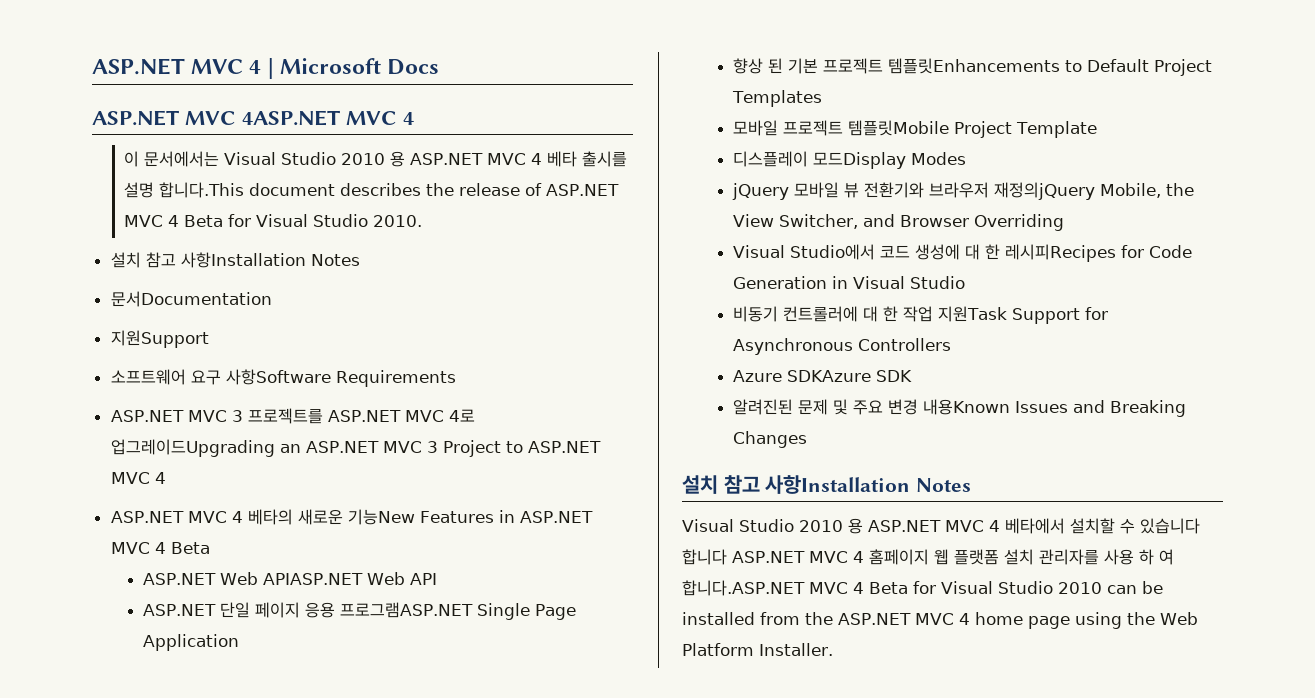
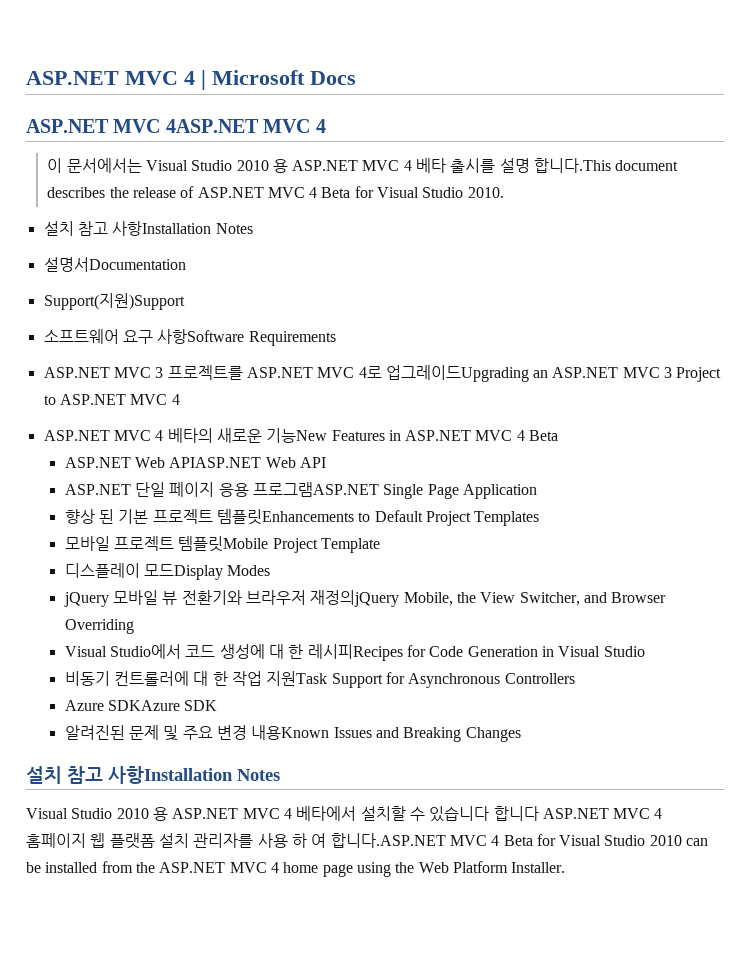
[110,291,272,307] [110,330,209,348] 문서Documentation // 지원Support -> [43,257,186,272] [43,293,185,310] 설명서Documentation // Support(지원)Support

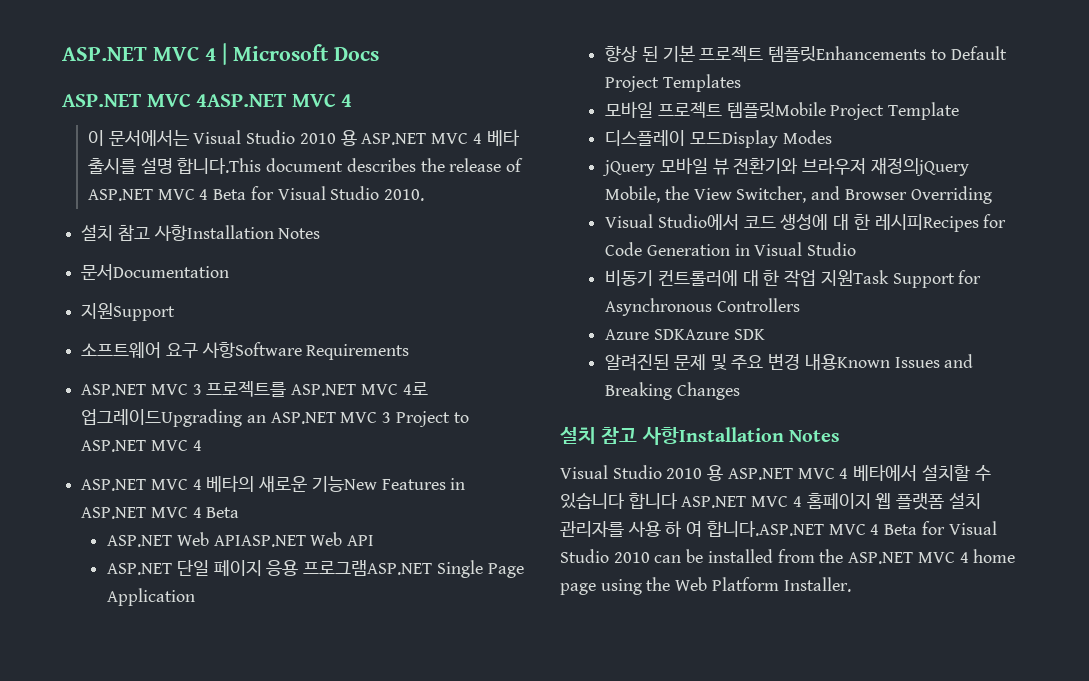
[43,257,186,272] [43,293,185,310] 설명서Documentation // Support(지원)Support -> [81,264,230,280] [81,303,176,321] 문서Documentation // 지원Support

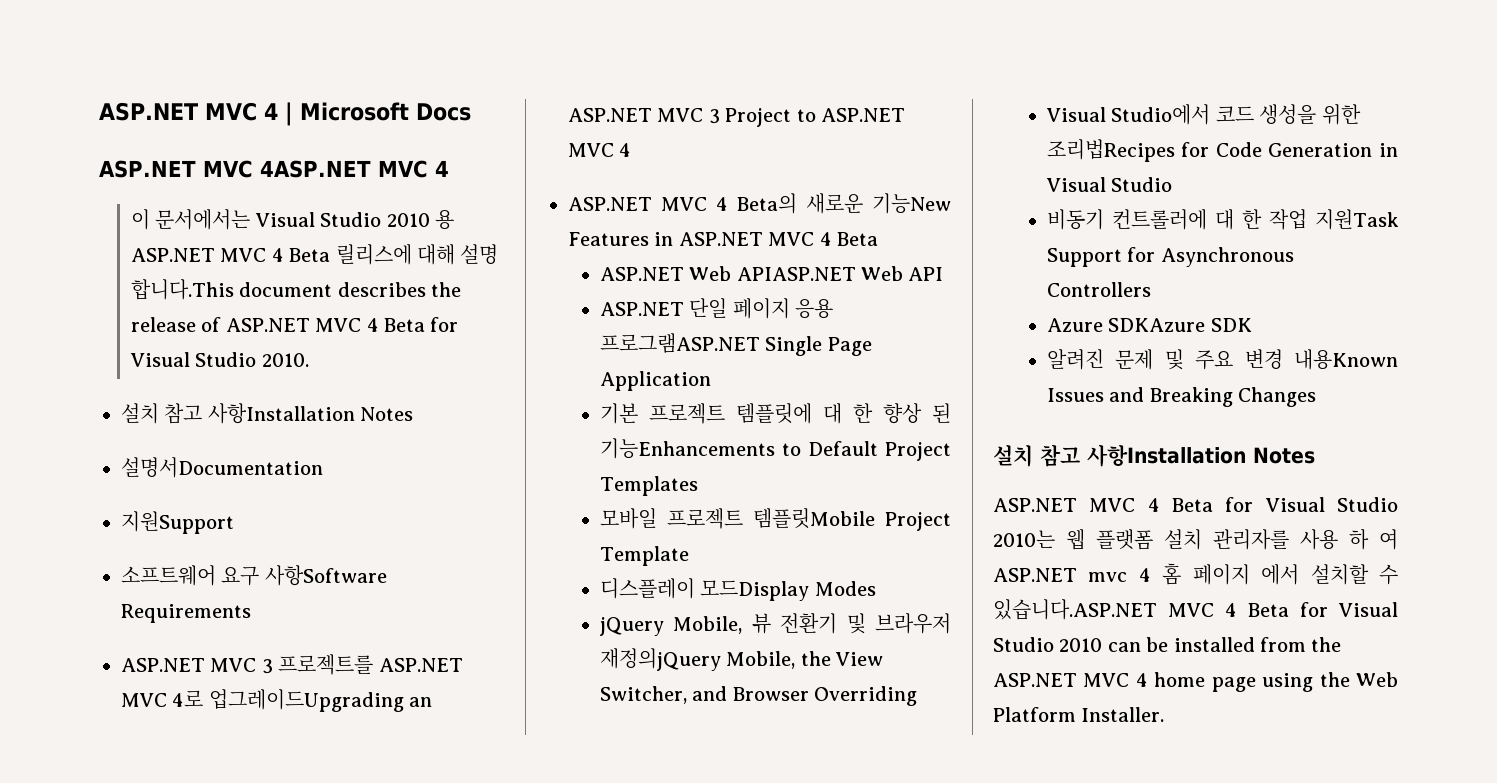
[486,129,520,146] [87,158,136,174] 베타 출시를 -> [289,244,455,265] Beta 릴리스에 대해
[81,264,230,280] 문서Documentation -> [121,457,323,478] 설명서Documentation
[206,475,255,492] 베타의 -> [736,193,797,214] Beta의
[605,45,927,62] 향상 된 기본 프로젝트 템플릿Enhancements -> [599,403,951,424] [599,438,775,459] 기본 프로젝트 템플릿에 대 한 향상 된 기능Enhancements
[659,157,799,175] 모바일 뷰 전환기와 -> [673,613,866,634] Mobile, 뷰 전환기 및
[780,214,979,232] 생성에 대 한 레시피Recipes -> [1259,104,1361,125] [1046,139,1175,162] 생성을 위한 조리법Recipes
[605,354,670,371] 알려진된 -> [1046,349,1104,370] 알려진
[560,464,991,481] [560,493,871,509] Visual Studio 2010 용 ASP.NET MVC 4 베타에서 설치할 수 있습니다 합니다 ASP.NET MVC 4 홈페이지 -> [993,497,1398,512] [993,530,1055,548] ASP.NET MVC 4 Beta for Visual Studio 2010는
[706,521,824,537] 합니다.ASP.NET -> [993,563,1398,585] [993,599,1157,620] ASP.NET mvc 4 홈 페이지 에서 설치할 수 있습니다.ASP.NET

